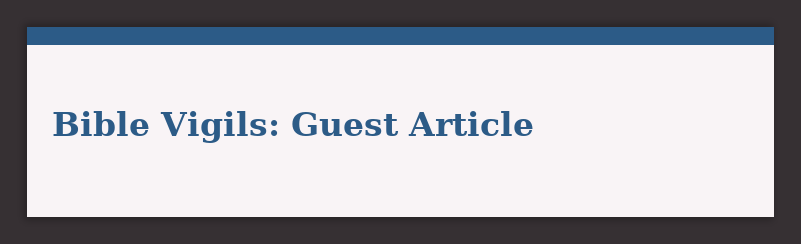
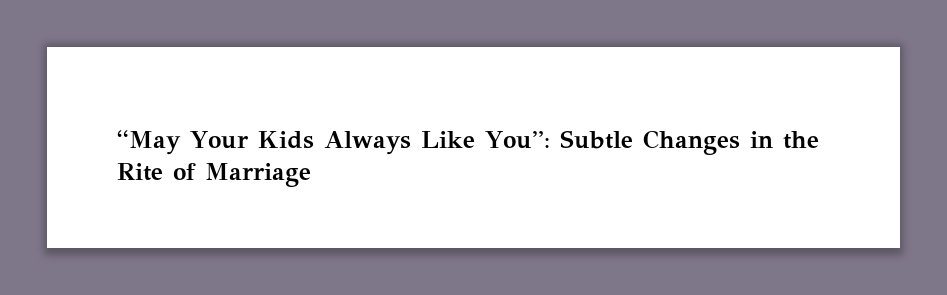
[52,111,534,143] Bible Vigils: Guest Article -> [117,130,819,155] [117,163,311,187] “May Your Kids Always Like You”: Subtle Changes in the Rite of Marriage

